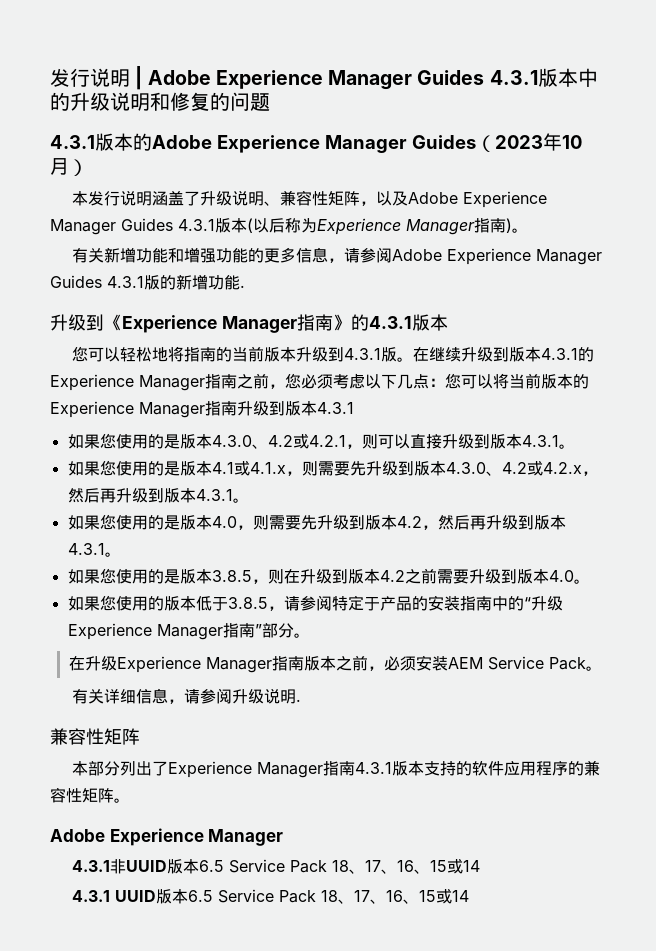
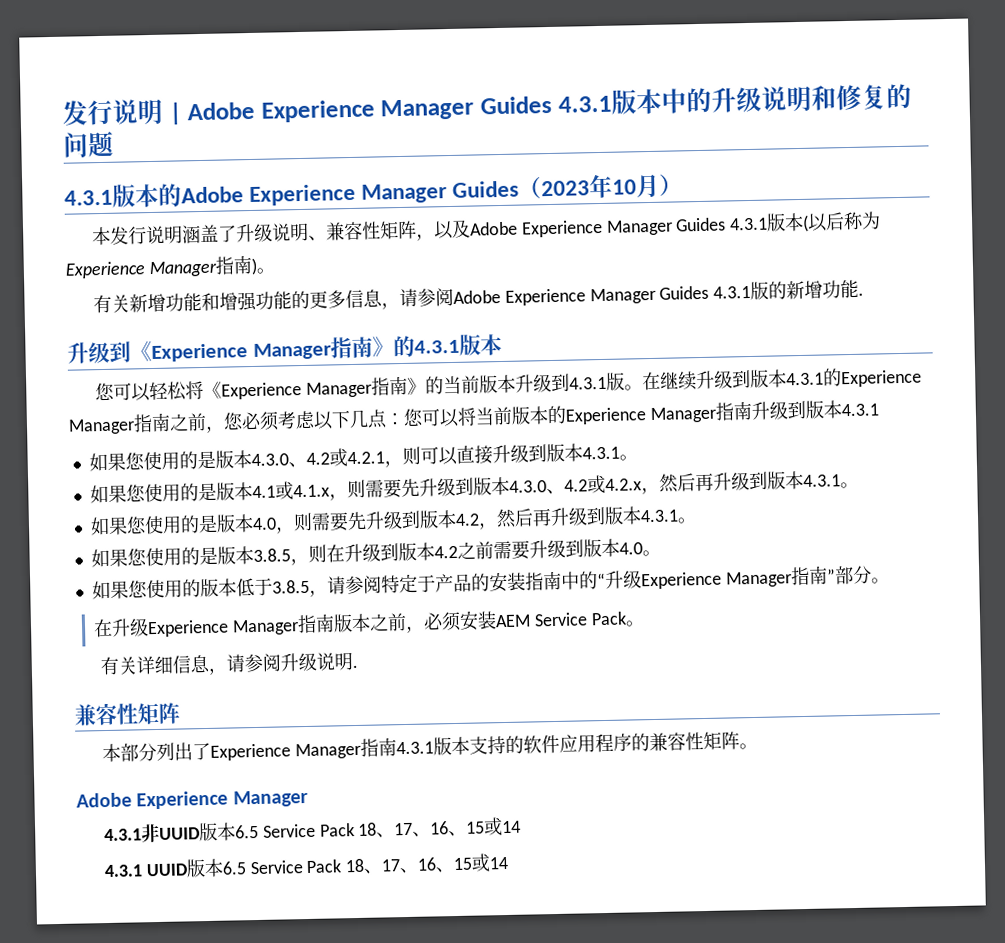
[152,346,217,362] 地将指南 -> [184,375,426,400] 将《Experience Manager指南》

